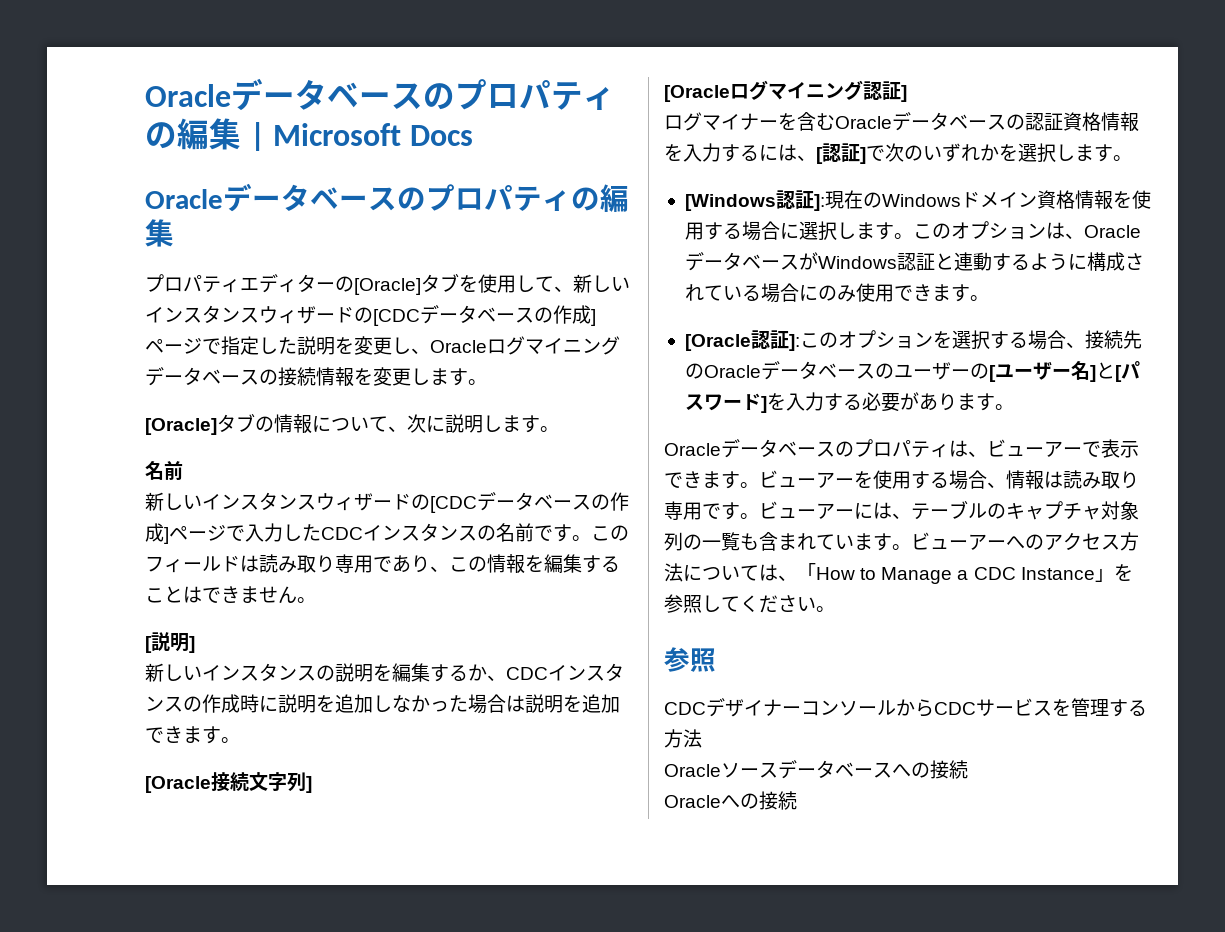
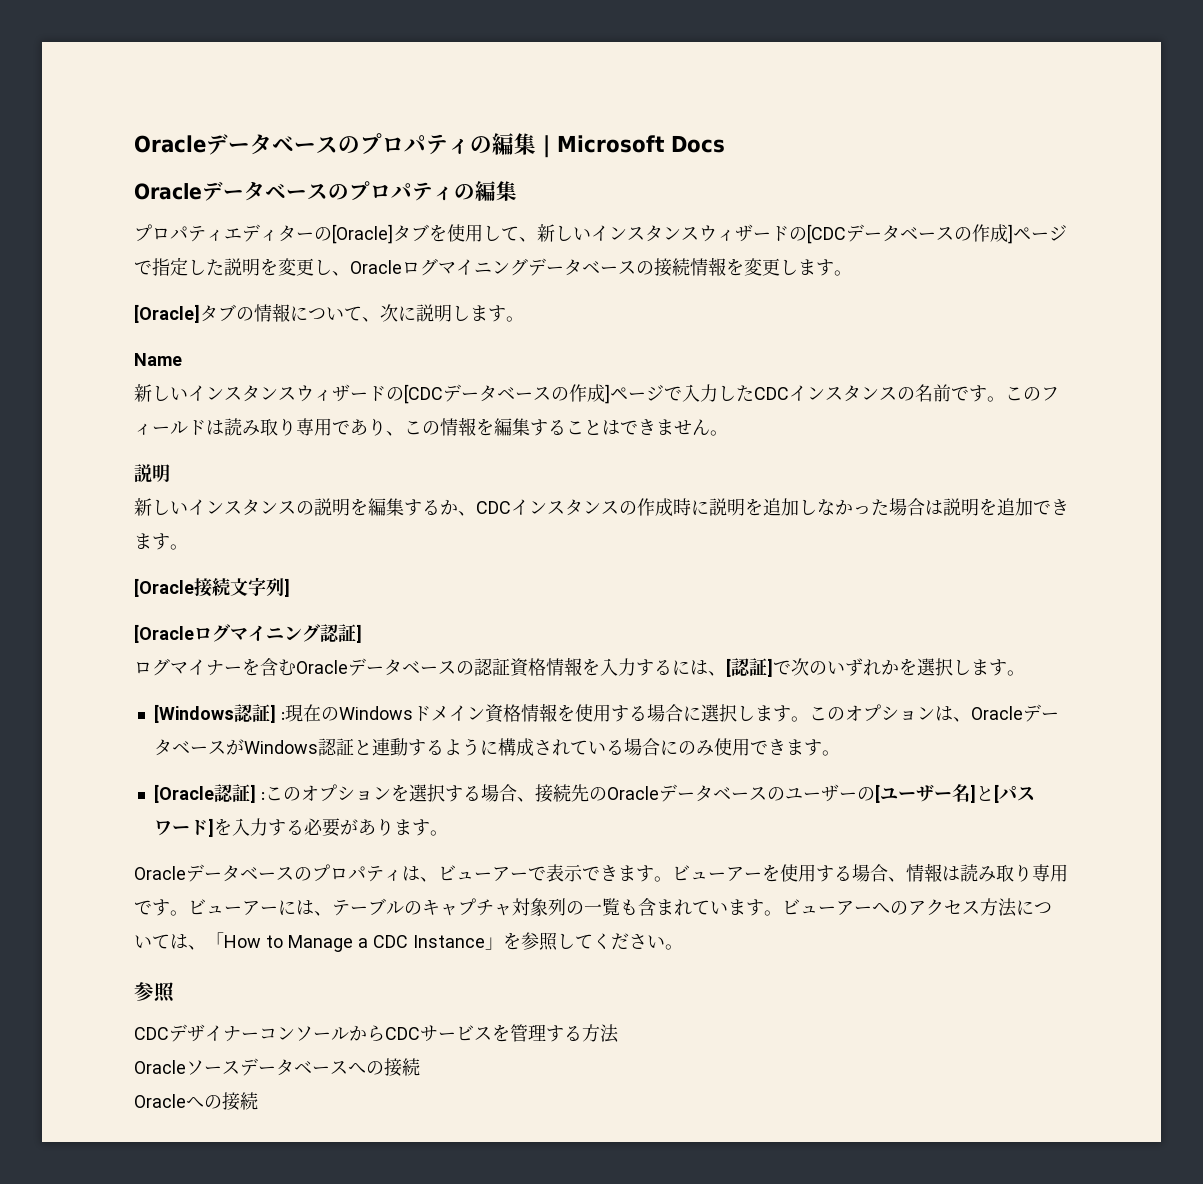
[145,461,183,481] 名前 -> [134,353,182,366] Name
[145,632,195,653] [説明] -> [134,464,170,483] 説明
[813,194,825,211] ]: -> [269,704,285,723] ] :
[788,334,800,351] ]: -> [249,784,265,803] ] :

